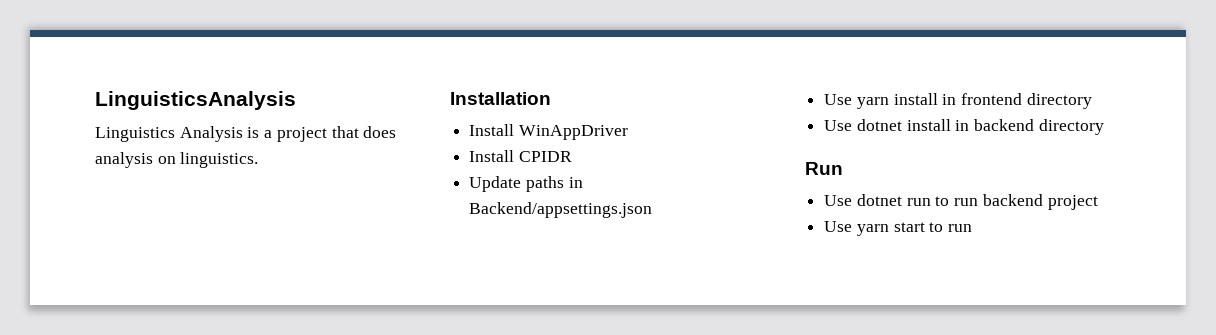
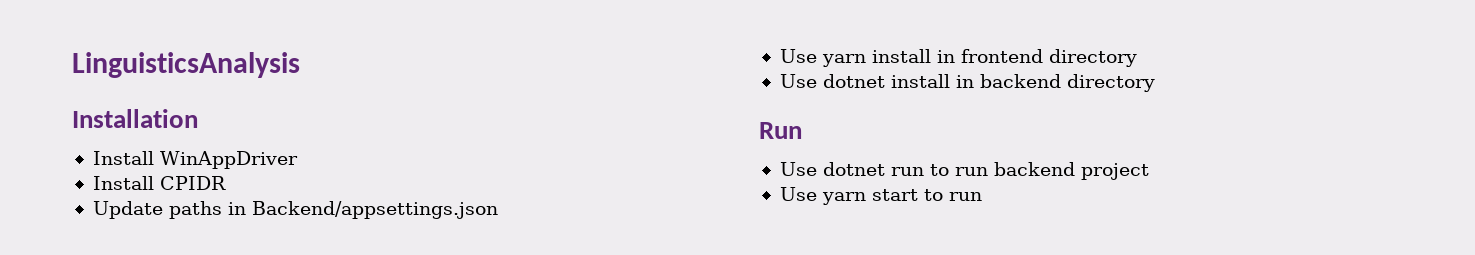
[95,126,397,142] [95,152,259,168] // Linguistics Analysis is a project that does analysis on linguistics. -> (300, 65) none

